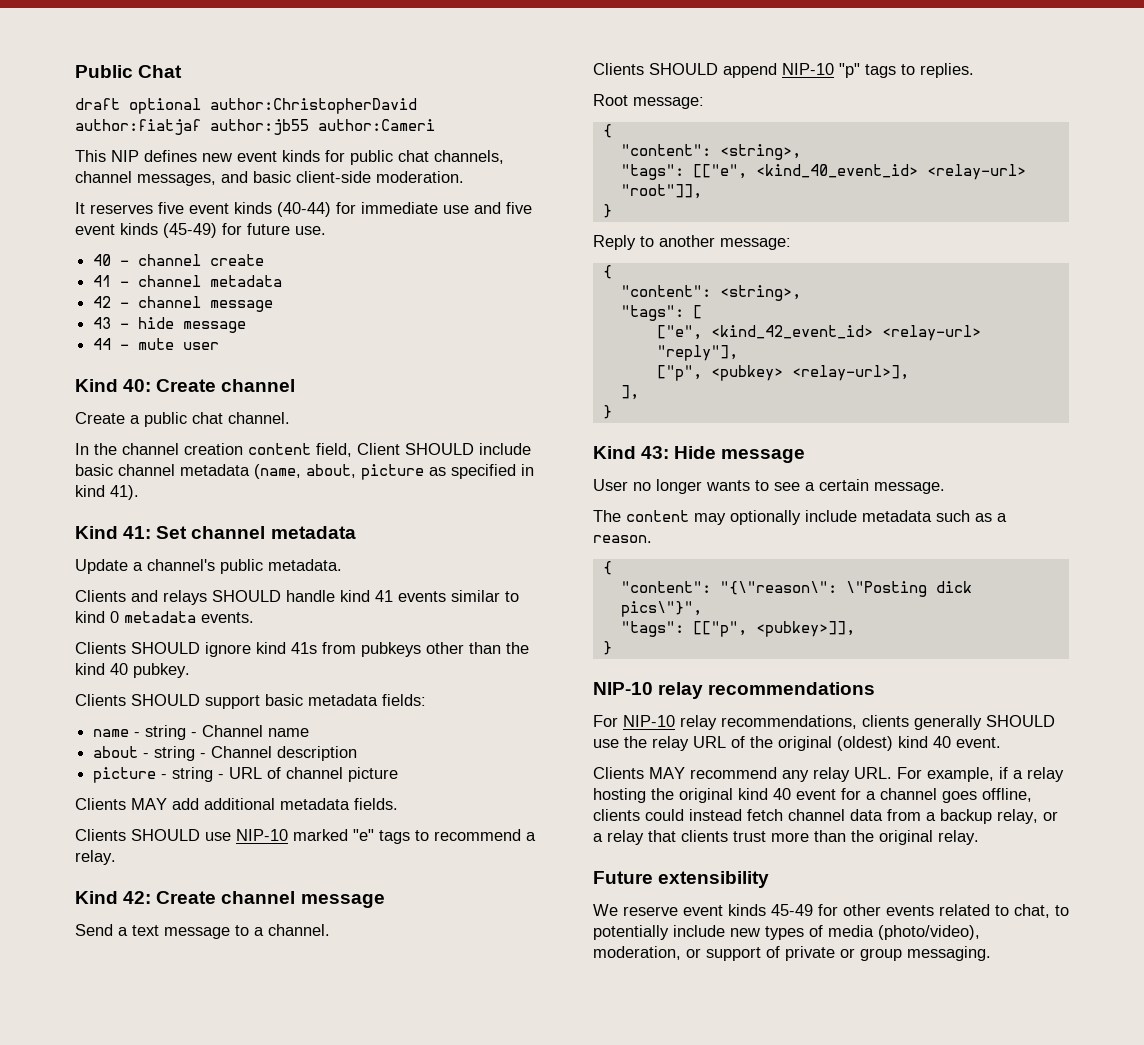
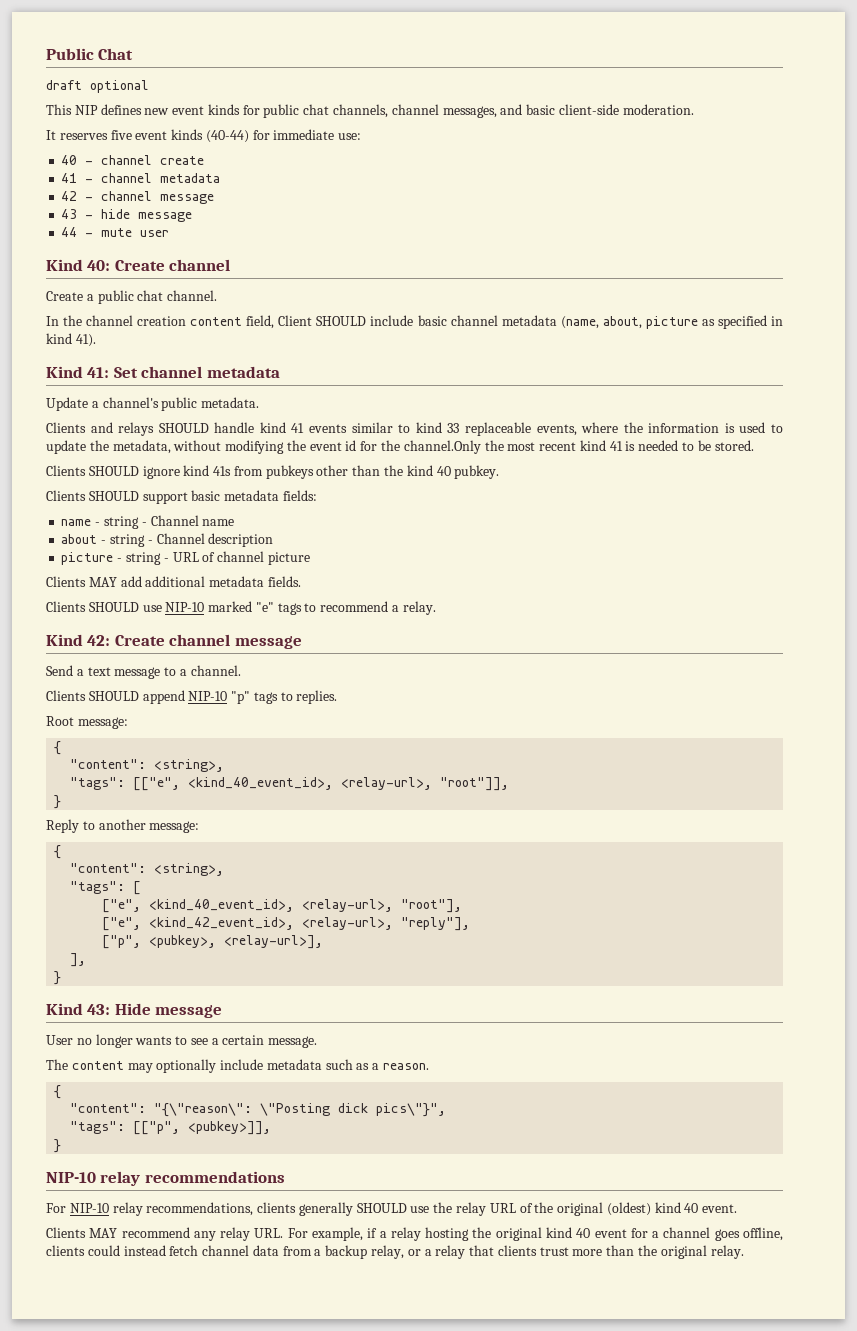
[210,98,417,114] [75,119,435,135] author:ChristopherDavid author:fiatjaf author:jb55 author:Cameri -> (149, 86) none
[443,202,532,214] [75,223,326,238] use and five event kinds (45-49) for future use. -> [338,133,362,140] use:
[110,611,254,623] 0 metadata events. -> [447,422,783,436] [46,440,754,454] 33 replaceable events, where the information is used to update the metadata, without modifying the event id for the channel.Only the most recent kind 41 is needed to be stored.
[755,164,1026,180] <kind_40_event_id> <relay-url> -> [188,777,433,790] <kind_40_event_id>, <relay-url>,
[710,325,981,341] <kind_42_event_id> <relay-url> -> [149,899,463,913] [102,917,394,931] <kind_40_event_id>, <relay-url>, "root"], // ["e", <kind_42_event_id>, <relay-url>,
[710,365,783,381] <pubkey> -> [149,935,217,948] <pubkey>,
[593,871,770,888] [593,904,1069,918] [593,925,980,940] [593,946,991,961] // Future extensibility // We reserve event kinds 45-49 for other events related to chat, to potentially include new types of media (photo/video), moderation, or support of private or group messaging. -> (744, 1252) none

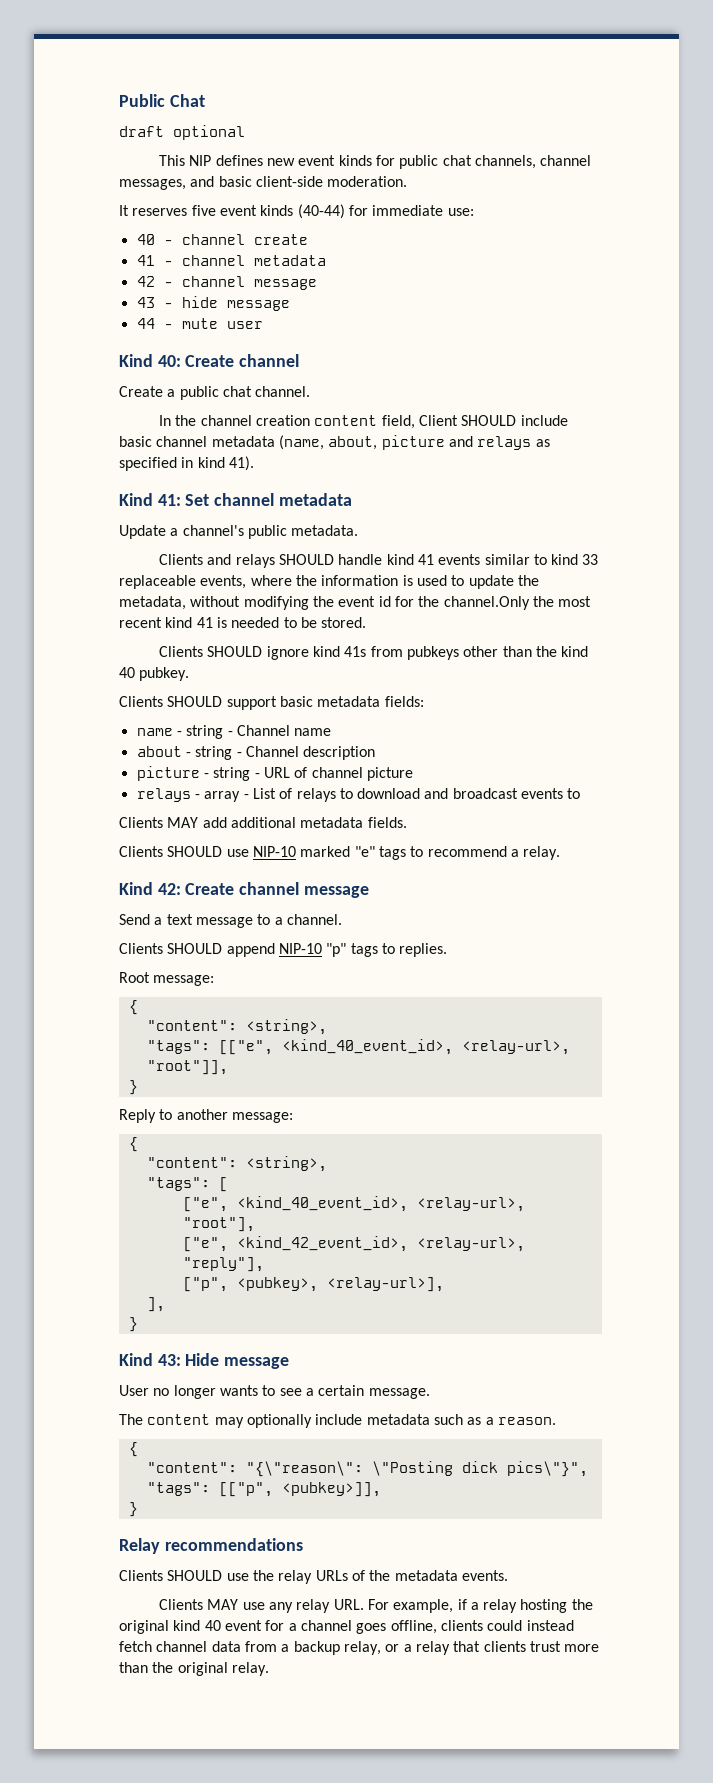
(698, 322) none -> [448,436,532,450] and relays
(310, 558) none -> [136,788,581,802] // relays - array - List of relays to download and broadcast events to
[46,1171,141,1186] NIP-10 relay -> [119,1538,160,1554] Relay
[46,1202,353,1216] For NIP-10 relay recommendations, clients generally -> [119,1570,163,1581] Clients
[489,1203,516,1213] URL -> [315,1570,348,1581] URLs
[557,1202,738,1216] [46,1227,190,1238] original (oldest) kind 40 event. // Clients MAY recommend -> [394,1570,508,1581] [158,1599,265,1610] metadata events. // Clients MAY use

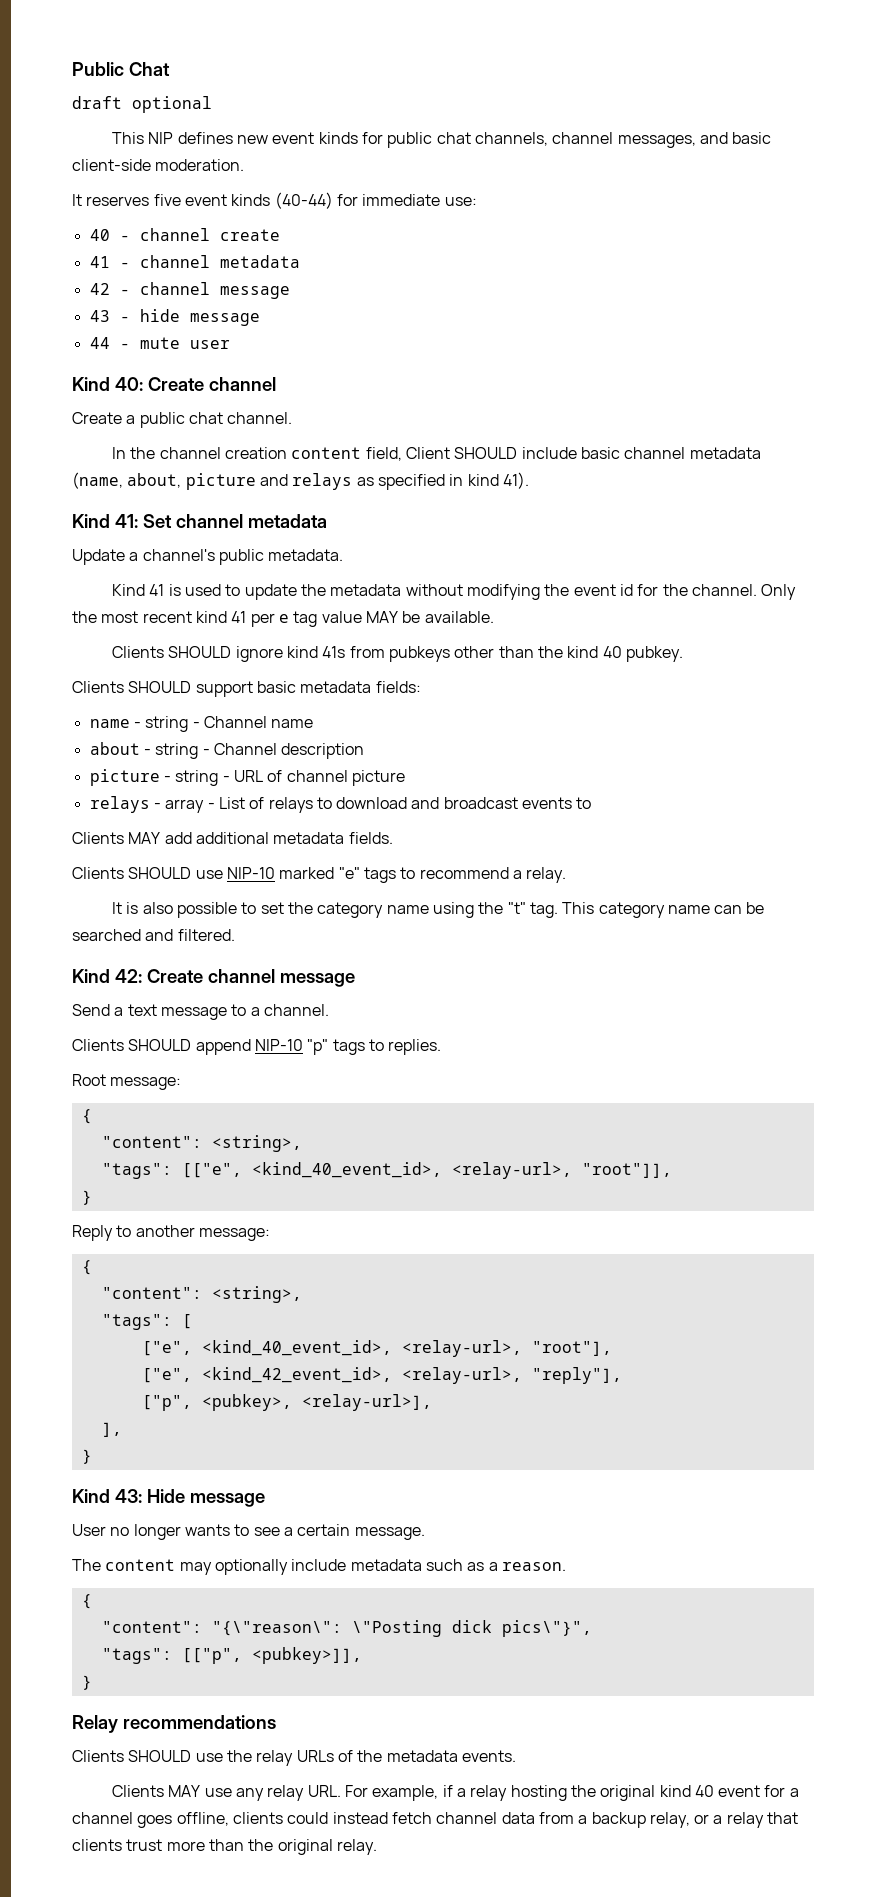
[158,554,599,568] [119,575,399,589] Clients and relays SHOULD handle kind 41 events similar to kind 33 replaceable events, where the information -> [112,584,165,596] Kind 41
[119,596,186,610] metadata, -> [330,584,402,596] metadata
[443,596,530,610] channel.Only -> [691,584,797,600] channel. Only
[216,617,367,628] is needed to be stored. -> [250,611,494,627] per e tag value MAY be available.
(561, 853) none -> [112,902,765,918] [72,929,235,941] // It is also possible to set the category name using the "t" tag. This category name can be searched and filtered.

